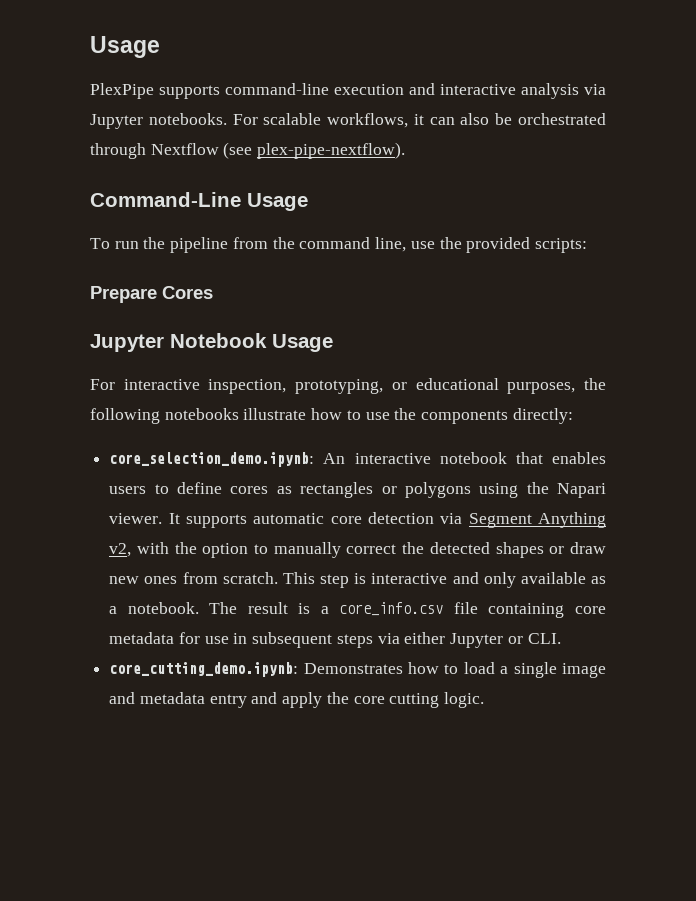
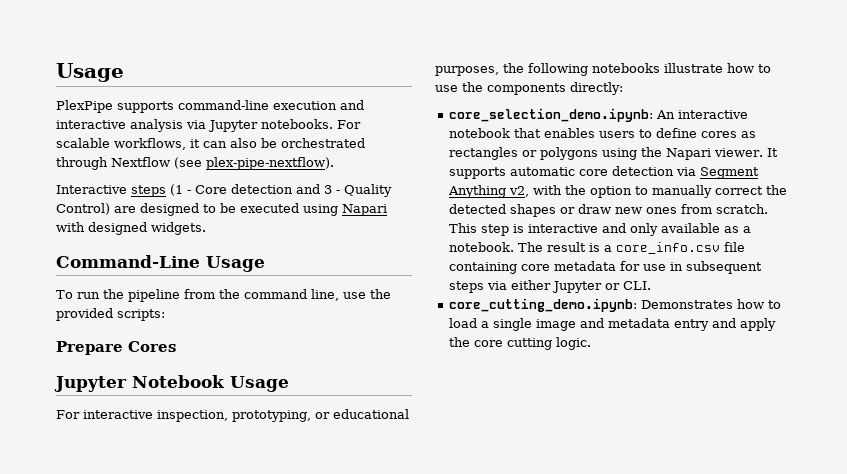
(406, 150) none -> [56,184,392,197] [56,203,387,216] [56,222,206,235] // Interactive steps (1 - Core detection and 3 - Quality Control) are designed to be executed using Napari with designed widgets.

